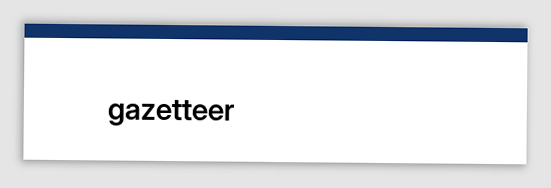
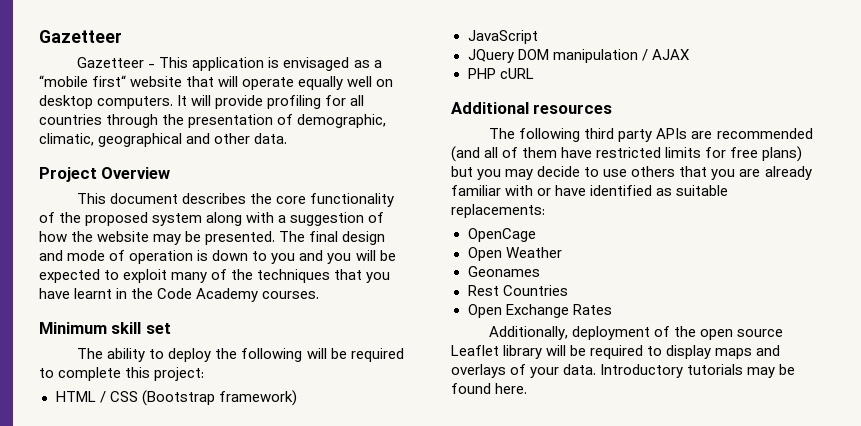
[107,98,235,127] gazetteer -> [39,30,122,43] [77,57,382,71] [39,75,394,90] [39,95,365,109] [39,114,387,128] [39,133,288,147] [39,167,171,182] [77,193,395,207] [39,212,385,226] [39,231,386,245] [39,250,396,264] [39,269,391,283] [39,288,320,302] [39,322,171,334] [77,348,404,362] [39,367,205,381] [55,390,297,406] [467,30,538,44] [467,49,690,63] [467,68,534,79] [451,102,613,114] [489,128,813,142] [451,146,803,162] [451,166,812,180] [451,185,729,196] [451,204,545,218] [467,228,536,242] [467,247,562,261] [467,266,540,277] [467,285,568,296] [467,304,612,318] [489,326,784,340] [451,345,781,359] [451,364,796,378] [451,383,528,394] Gazetteer // Gazetteer - This application is envisaged as a “mobile first“ website that will operate equally well on desktop computers. It will provide profiling for all countries through the presentation of demographic, climatic, geographical and other data. // Project Overview // This document describes the core functionality of the proposed system along with a suggestion of how the website may be presented. The final design and mode of operation is down to you and you will be expected to exploit many of the techniques that you have learnt in the Code Academy courses. // Minimum skill set // The ability to deploy the following will be required to complete this project: // HTML / CSS (Bootstrap framework) // JavaScript // JQuery DOM manipulation / AJAX // PHP cURL // Additional resources // The following third party APIs are recommended (and all of them have restricted limits for free plans) but you may decide to use others that you are already familiar with or have identified as suitable replacements: // OpenCage // Open Weather // Geonames // Rest Countries // Open Exchange Rates // Additionally, deployment of the open source Leaflet library will be required to display maps and overlays of your data. Introductory tutorials may be found here.

